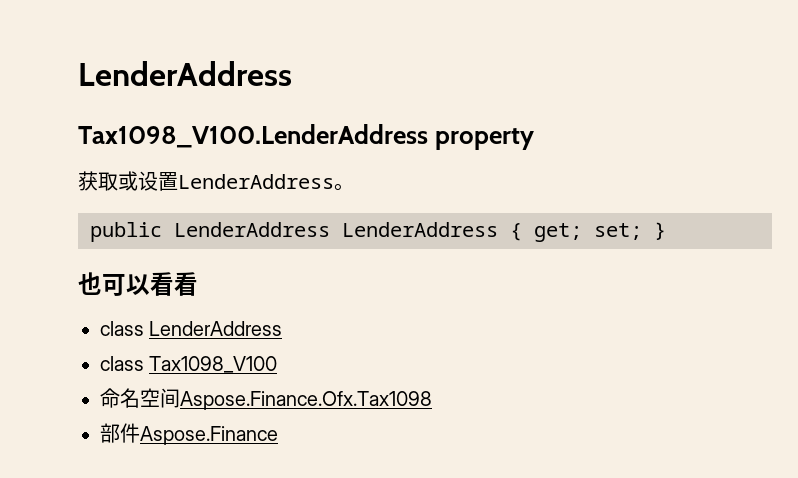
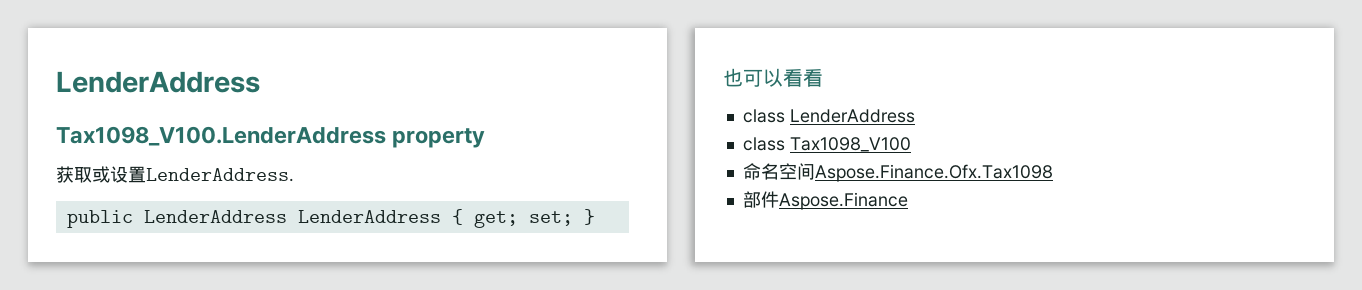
[178,174,354,191] LenderAddress。 -> [146,168,294,182] LenderAddress.

